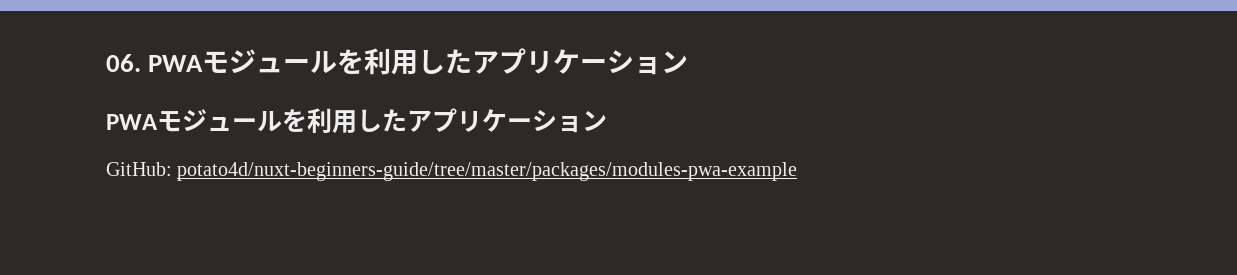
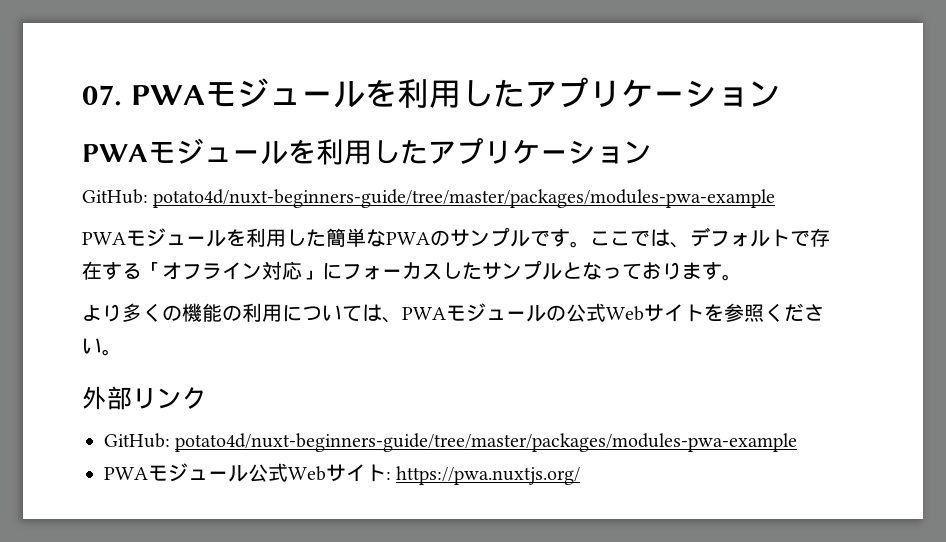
[106,54,141,72] 06. -> [82,85,122,106] 07.
(798, 171) none -> [82,227,830,248] [82,260,742,281] [82,303,824,323] [82,338,122,356] [82,386,207,410] [104,433,798,452] [104,463,581,485] // PWAモジュールを利用した簡単なPWAのサンプルです。ここでは、デフォルトで存在する「オフライン対応」にフォーカスしたサンプルとなっております。 // より多くの機能の利用については、PWAモジュールの公式Webサイトを参照ください。 // 外部リンク // GitHub: potato4d/nuxt-beginners-guide/tree/master/packages/modules-pwa-example // PWAモジュール公式Webサイト: https://pwa.nuxtjs.org/

